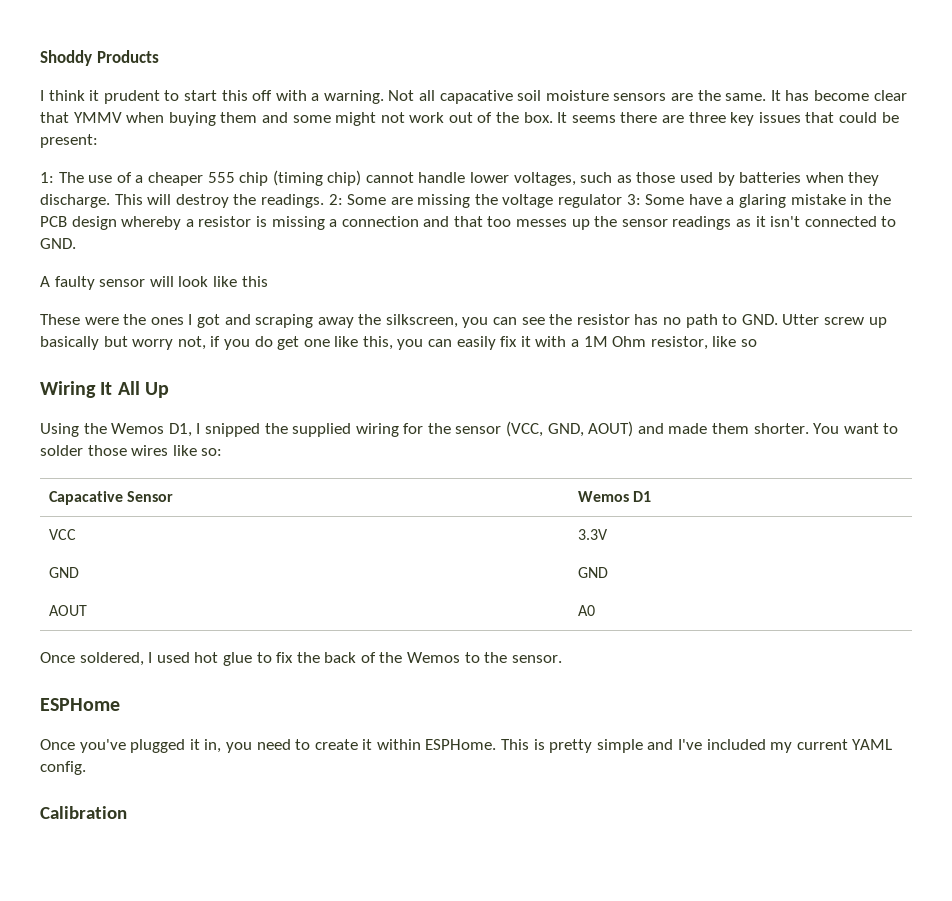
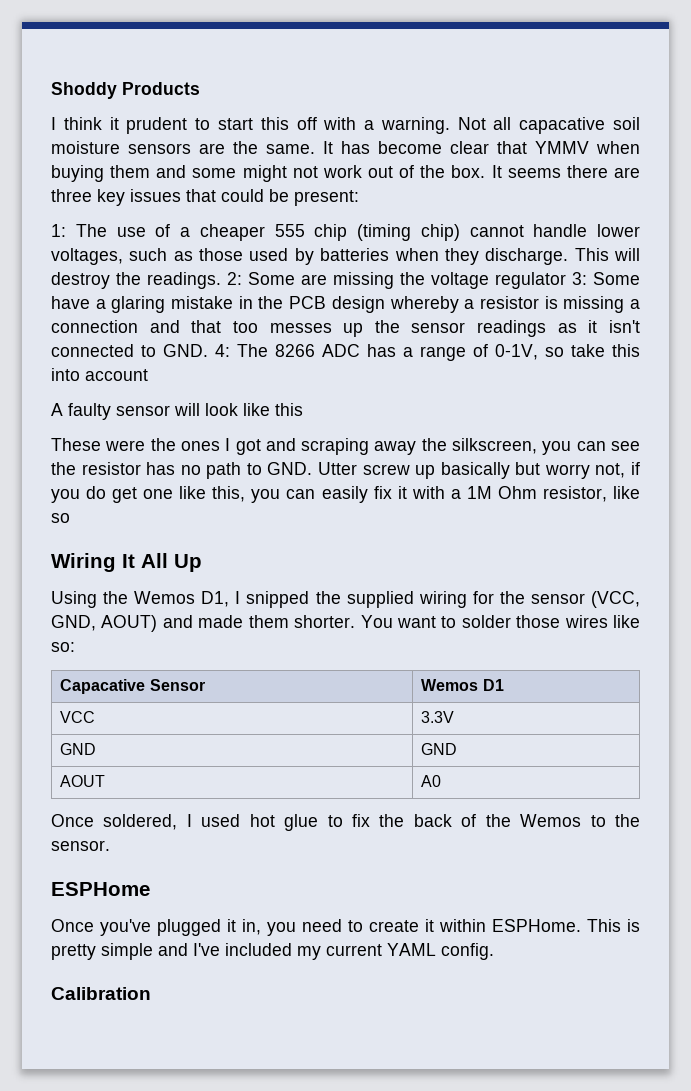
(76, 243) none -> [215,344,640,361] [51,368,148,381] 4: The 8266 ADC has a range of 0-1V, so take this into account

